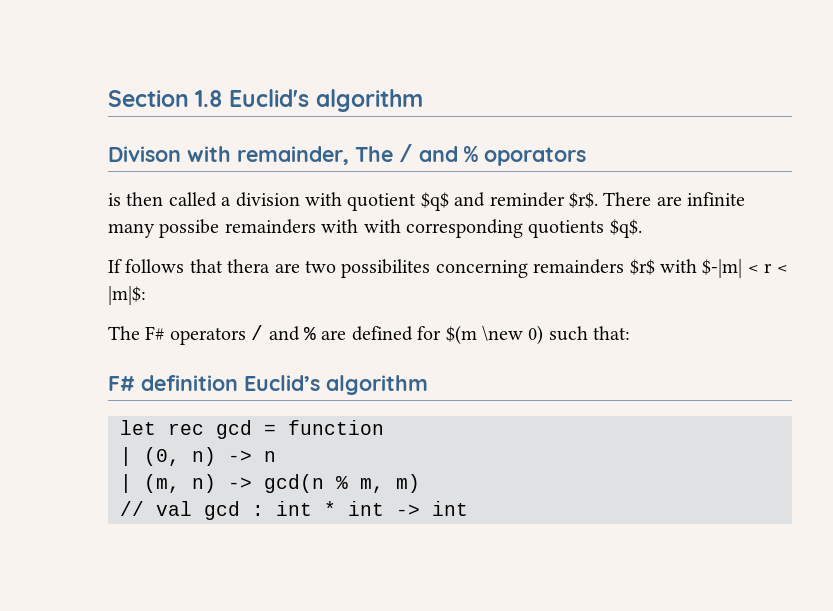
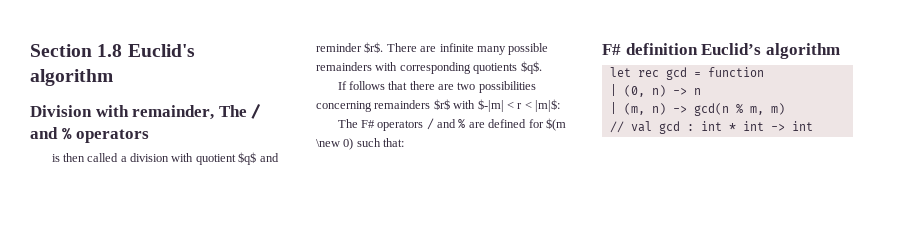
[108,146,181,162] Divison -> [30,105,92,117] Division
[484,147,586,166] oporators -> [76,129,150,143] operators
[159,219,220,238] possibe -> [508,43,549,55] possible
[363,219,401,233] with -> (398, 66) none
[227,259,271,273] thera -> [409,81,435,90] there
[341,259,431,278] possibilites -> [478,81,536,93] possibilities

